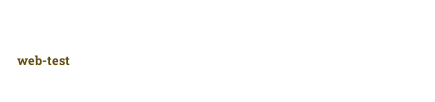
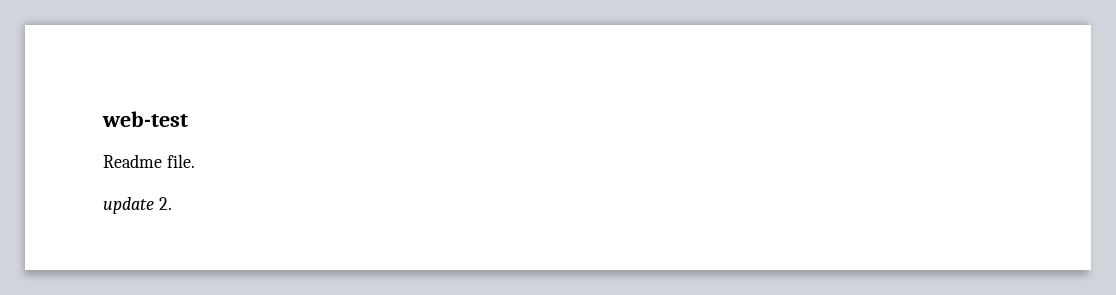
(70, 60) none -> [103,154,195,168] [103,197,172,214] // Readme file. // update 2.

